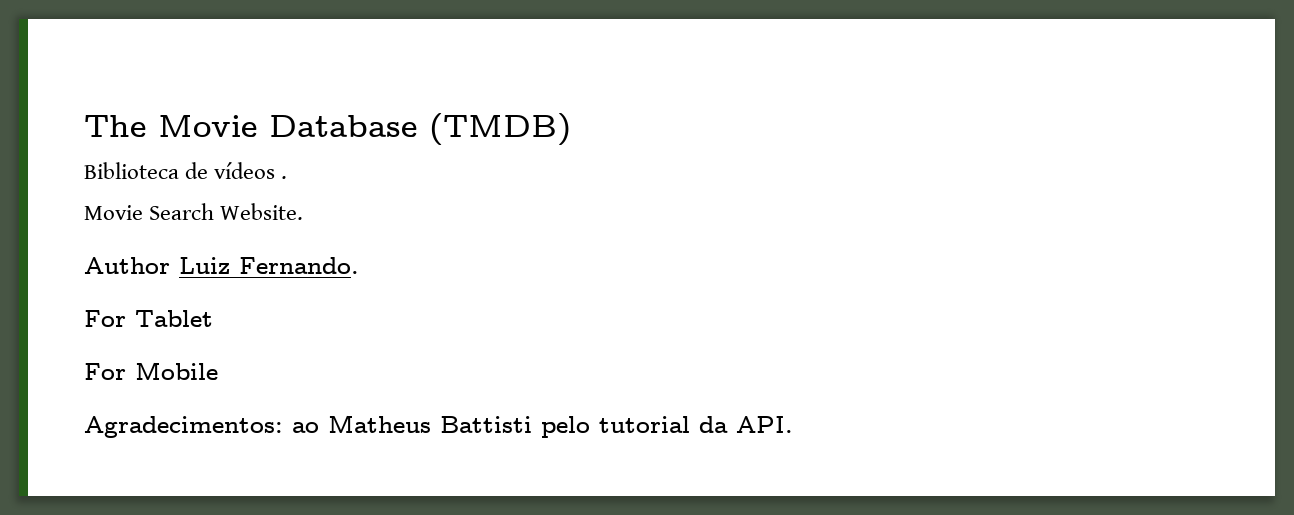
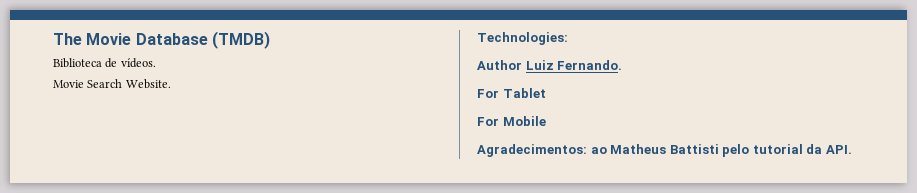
[214,162,288,179] vídeos . -> [120,58,156,68] vídeos.
(304, 211) none -> [477,32,568,45] // Technologies:

